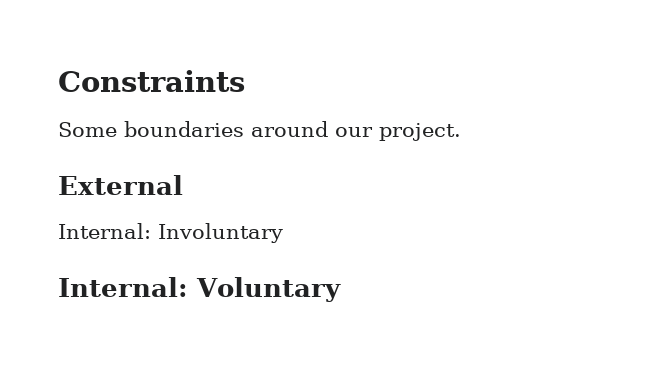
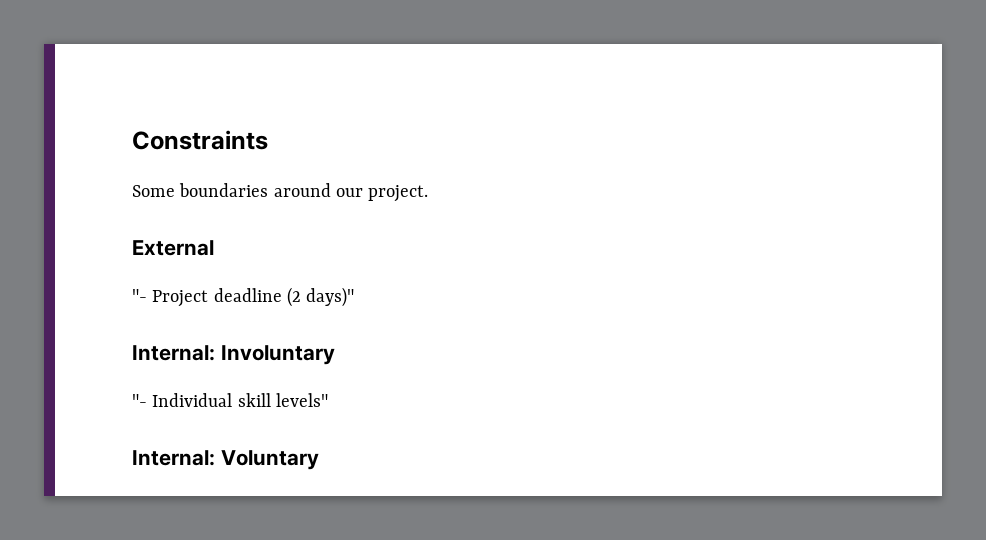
[58,223,283,243] Internal: Involuntary -> [132,287,355,307] [132,345,335,365] [132,393,328,407] "- Project deadline (2 days)" // Internal: Involuntary // "- Individual skill levels"

